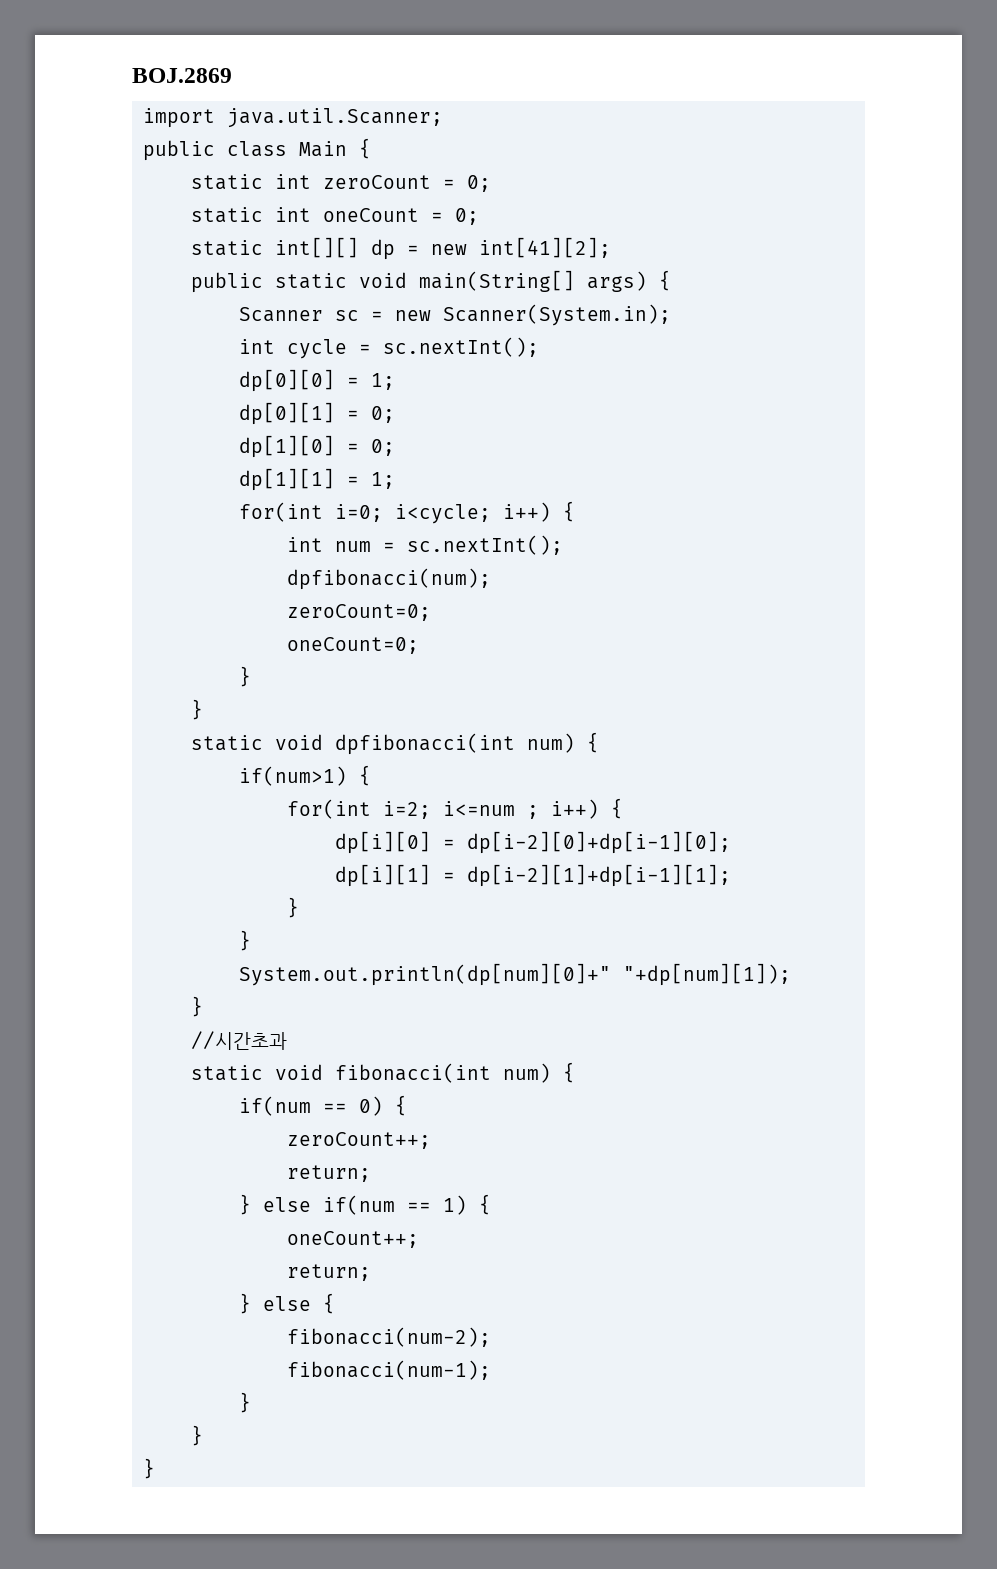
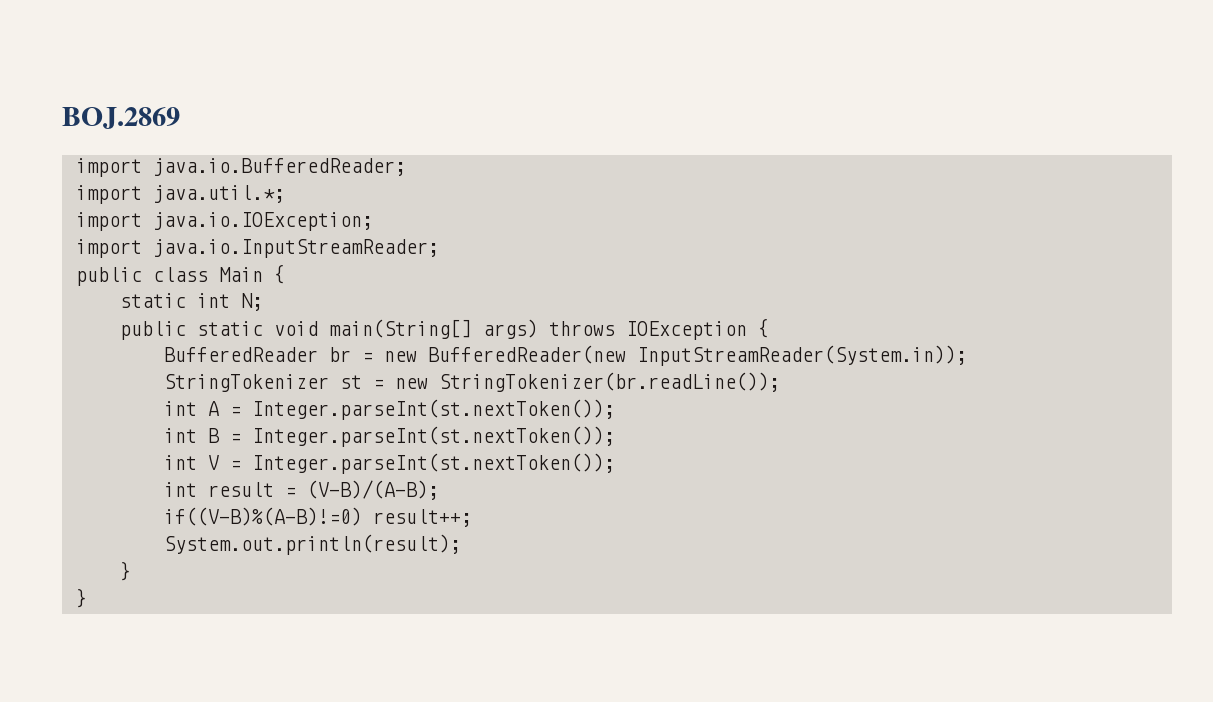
[226,108,443,128] java.util.Scanner; -> [152,158,406,176] [75,185,285,204] [75,212,373,231] [75,239,439,258] java.io.BufferedReader; // import java.util.*; // import java.io.IOException; // import java.io.InputStreamReader;
[322,175,491,192] [190,207,479,225] [190,237,611,260] zeroCount = 0; // static int oneCount = 0; // static int[][] dp = new int[41][2]; -> [240,293,263,311] N;
[658,270,671,291] [238,304,671,326] [238,337,539,359] [238,369,395,392] [238,402,395,425] [238,435,395,458] [238,468,395,491] [238,501,575,524] [286,535,563,555] [286,568,491,590] [286,604,431,621] [286,637,419,654] [238,666,251,687] [190,699,203,720] [190,732,599,755] [238,765,371,786] [286,798,623,819] [334,831,731,854] [334,864,731,887] [286,897,299,918] [238,930,251,951] [238,963,791,986] [190,996,203,1017] [190,1031,287,1050] [190,1062,575,1083] [238,1095,407,1116] [286,1132,431,1149] [286,1165,371,1182] [238,1194,491,1215] [286,1231,419,1248] [286,1264,371,1281] [238,1293,335,1314] [286,1327,491,1347] [286,1360,491,1380] [238,1392,251,1413] { // Scanner sc = new Scanner(System.in); // int cycle = sc.nextInt(); // dp[0][0] = 1; // dp[0][1] = 0; // dp[1][0] = 0; // dp[1][1] = 1; // for(int i=0; i<cycle; i++) { // int num = sc.nextInt(); // dpfibonacci(num); // zeroCount=0; // oneCount=0; // } // } // static void dpfibonacci(int num) { // if(num>1) { // for(int i=2; i<=num ; i++) { // dp[i][0] = dp[i-2][0]+dp[i-1][0]; // dp[i][1] = dp[i-2][1]+dp[i-1][1]; // } // } // System.out.println(dp[num][0]+" "+dp[num][1]); // } // //시간초과 // static void fibonacci(int num) { // if(num == 0) { // zeroCount++; // return; // } else if(num == 1) { // oneCount++; // return; // } else { // fibonacci(num-2); // fibonacci(num-1); // } -> [548,318,769,340] [163,345,967,366] [163,372,780,392] [163,399,615,420] [163,426,615,447] [163,453,615,474] [163,480,439,500] [163,507,472,527] [163,534,461,555] throws IOException { // BufferedReader br = new BufferedReader(new InputStreamReader(System.in)); // StringTokenizer st = new StringTokenizer(br.readLine()); // int A = Integer.parseInt(st.nextToken()); // int B = Integer.parseInt(st.nextToken()); // int V = Integer.parseInt(st.nextToken()); // int result = (V-B)/(A-B); // if((V-B)%(A-B)!=0) result++; // System.out.println(result);

